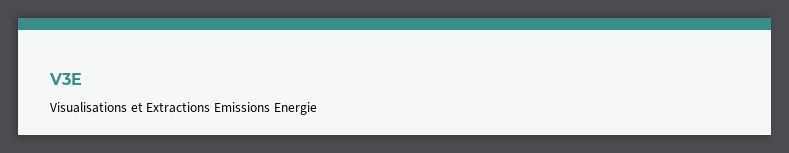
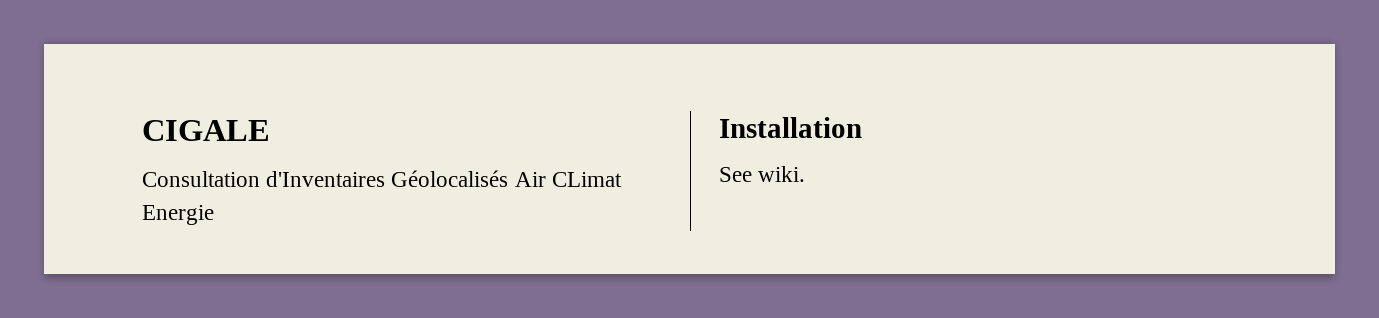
[49,73,82,85] [50,102,317,115] V3E // Visualisations et Extractions Emissions Energie -> [142,120,270,141] [142,170,622,187] [142,205,214,225] [719,117,862,138] [719,166,806,182] CIGALE // Consultation d'Inventaires Géolocalisés Air CLimat Energie // Installation // See wiki.

